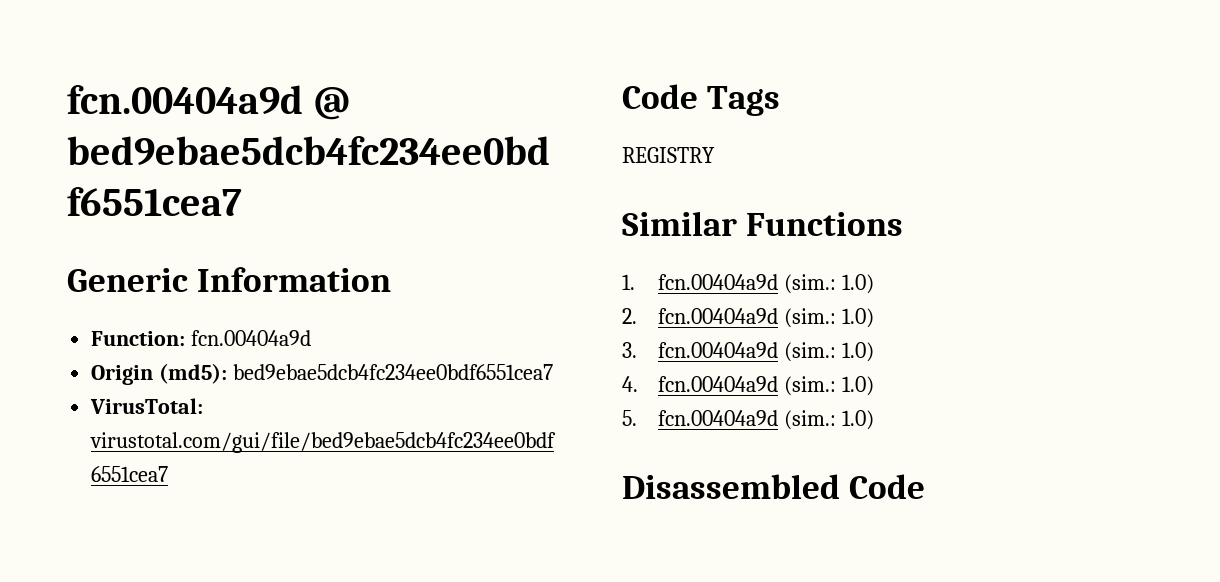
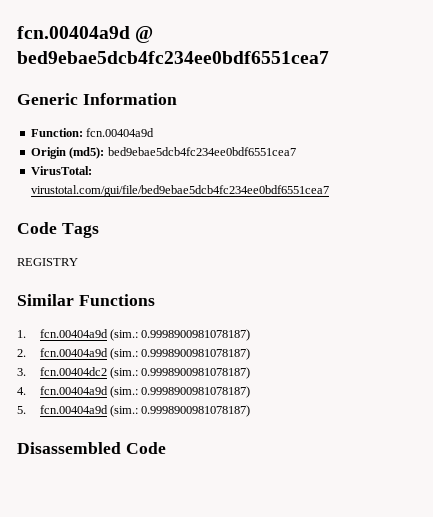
[842,274,875,294] 1.0) -> [141,329,251,341] 0.9998900981078187)
[842,308,875,328] [622,342,875,362] [622,376,875,396] [622,410,875,430] 1.0) // 3. fcn.00404a9d (sim.: 1.0) // 4. fcn.00404a9d (sim.: 1.0) // 5. fcn.00404a9d (sim.: 1.0) -> [141,348,251,360] [17,367,251,379] [17,386,251,398] [17,405,251,417] 0.9998900981078187) // 3. fcn.00404dc2 (sim.: 0.9998900981078187) // 4. fcn.00404a9d (sim.: 0.9998900981078187) // 5. fcn.00404a9d (sim.: 0.9998900981078187)

